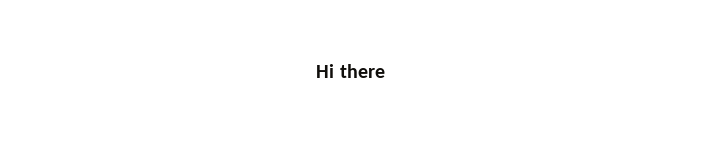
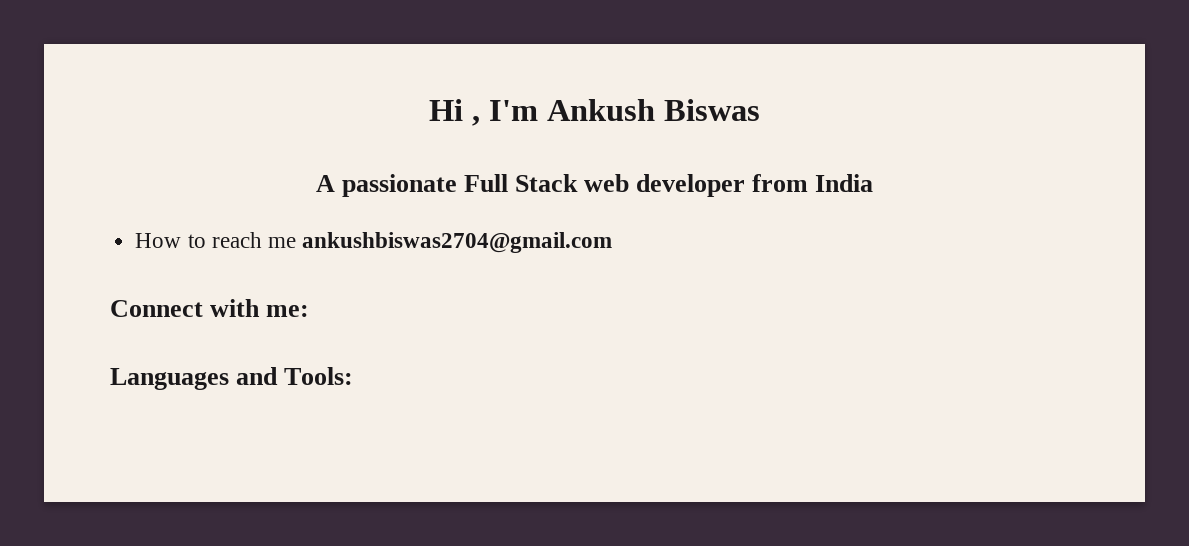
[339,64,385,78] there -> [472,99,760,126] [315,174,874,197] [135,232,613,253] [110,299,310,317] [110,367,354,390] , I'm Ankush Biswas // A passionate Full Stack web developer from India // How to reach me ankushbiswas2704@gmail.com // Connect with me: // Languages and Tools:

